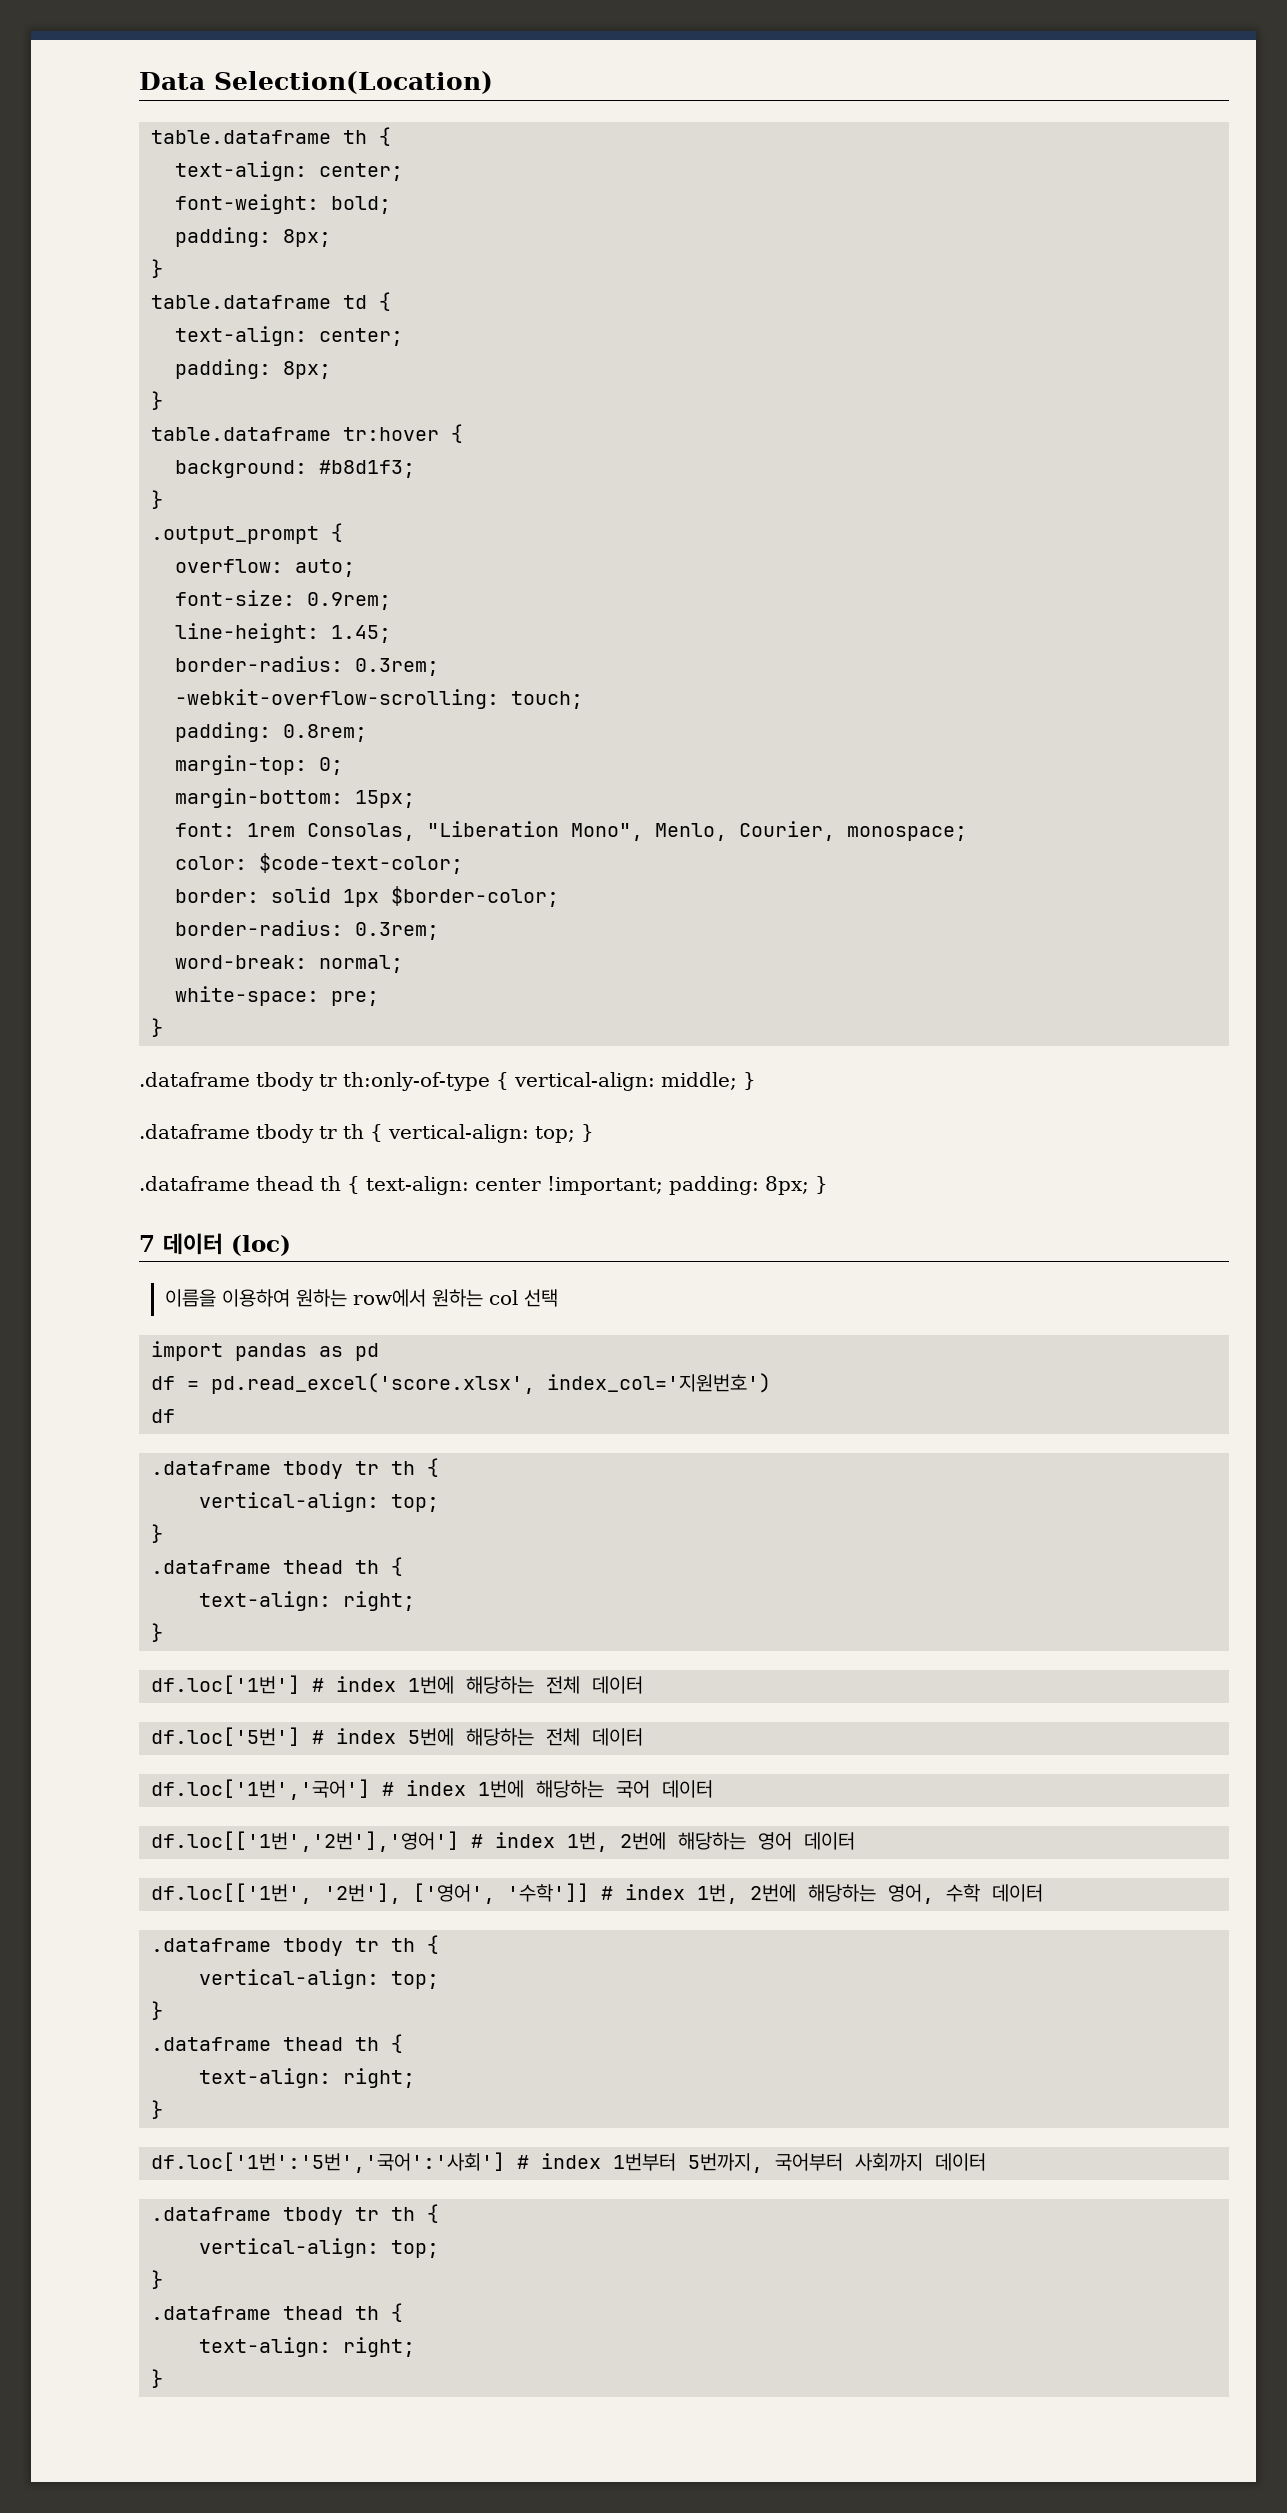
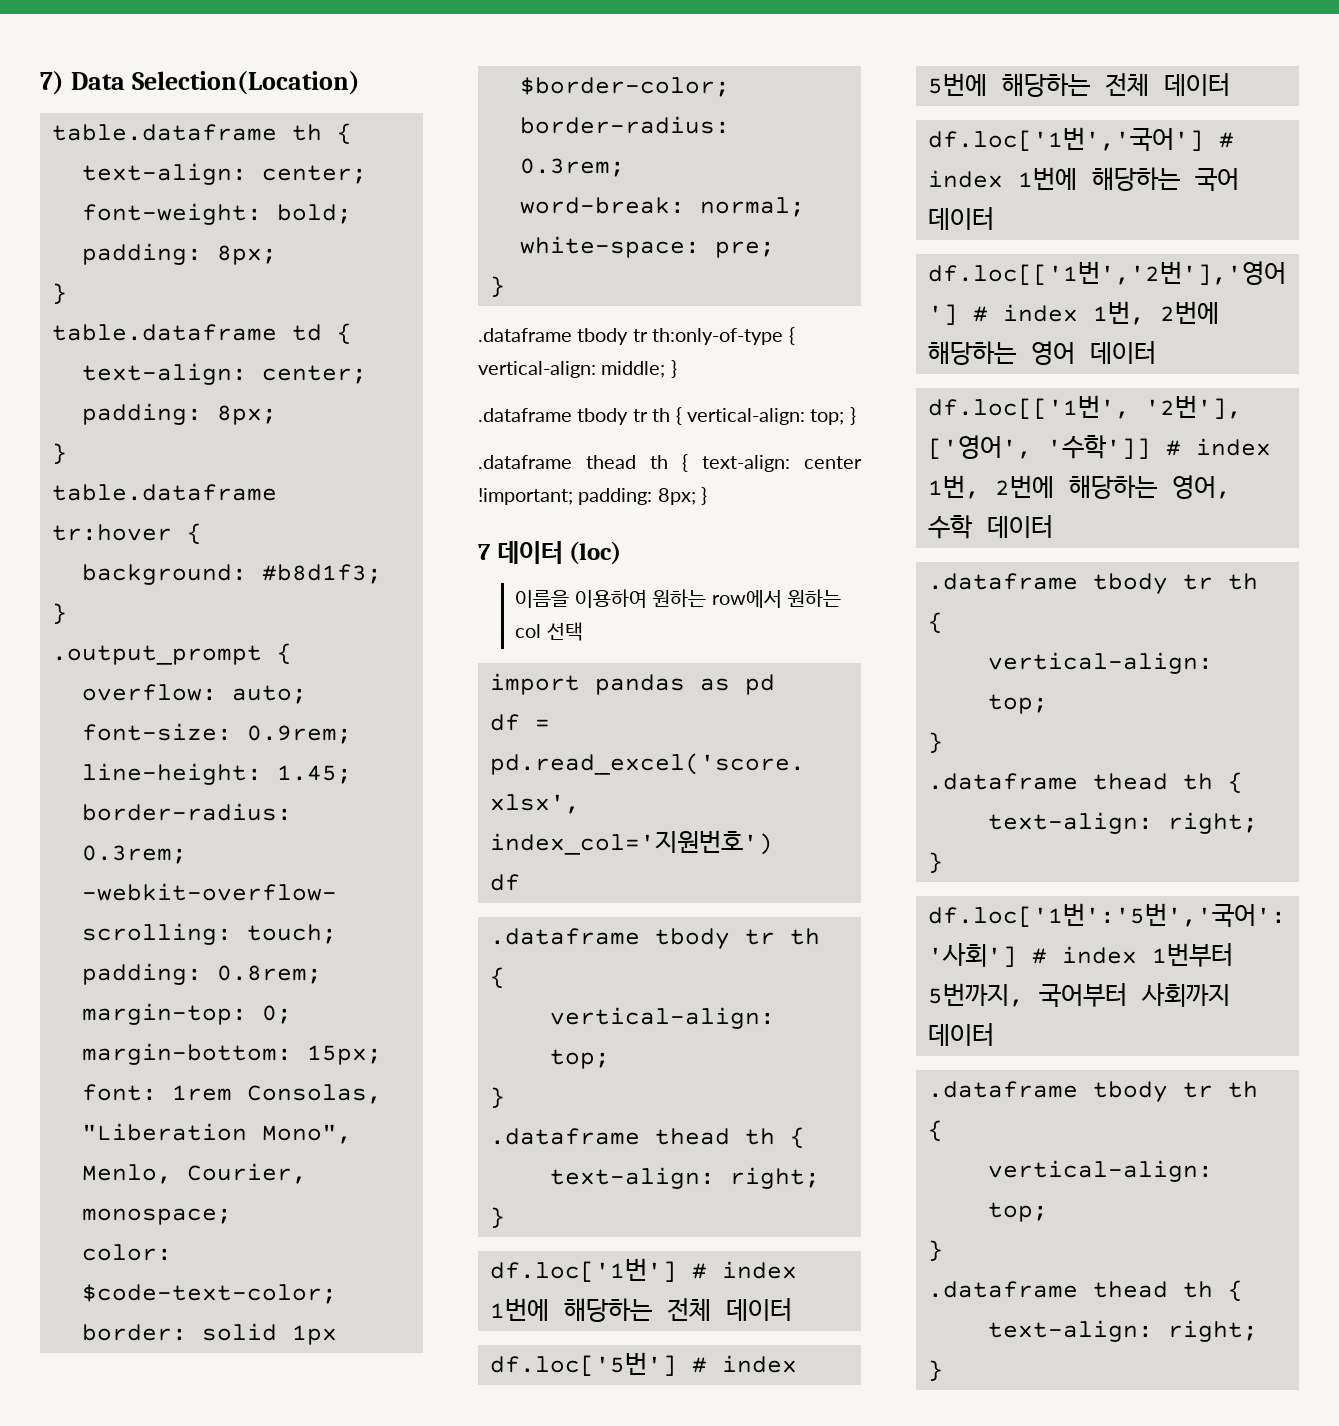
(139, 81) none -> [40,71,64,95] 7)

